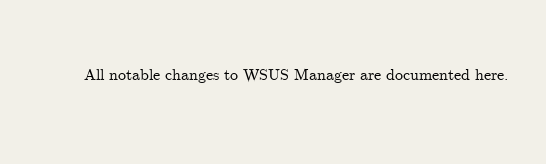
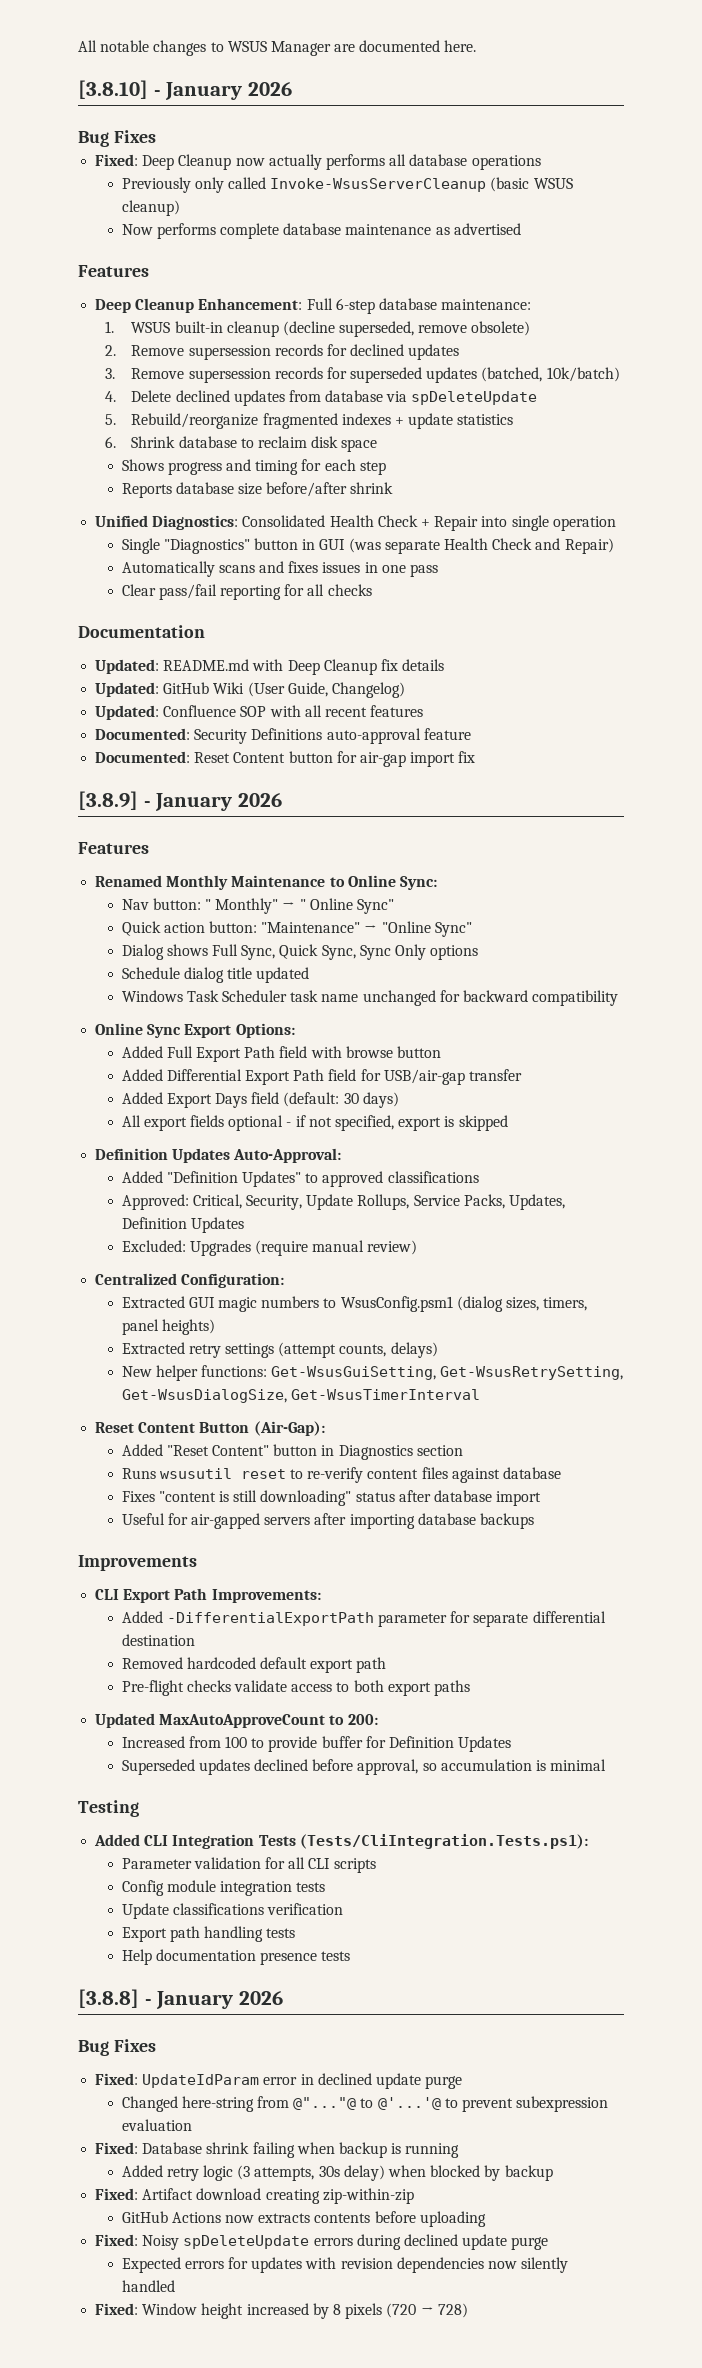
(508, 74) none -> [78,80,293,100] [78,130,156,147] [95,154,541,170] [121,177,573,193] [121,200,180,216] [121,223,521,239] [78,265,149,277] [95,298,532,314] [104,321,531,337] [104,344,460,360] [104,367,620,383] [104,390,538,406] [104,413,514,429] [104,436,378,452] [121,459,386,475] [121,482,394,498] [95,515,616,531] [121,538,614,554] [121,561,439,577] [121,584,372,600] [78,625,205,638] [95,659,445,675] [95,682,405,698] [95,705,424,720] [95,728,471,744] [95,751,476,767] [78,791,283,811] [78,842,149,854] [95,875,437,890] [121,898,395,914] [121,921,472,937] [121,944,479,960] [121,967,310,983] [121,990,619,1006] [95,1023,295,1038] [121,1046,442,1062] [121,1069,523,1085] [121,1092,399,1108] [121,1115,508,1131] [95,1148,342,1163] [121,1171,479,1187] [121,1194,566,1210] [121,1217,244,1233] [121,1240,418,1256] [95,1273,285,1288] [121,1296,588,1312] [121,1319,215,1335] [121,1342,438,1358] [121,1365,624,1381] [121,1389,480,1403] [95,1421,325,1436] [121,1444,463,1460] [121,1467,562,1483] [121,1490,542,1506] [121,1513,535,1529] [78,1555,197,1571] [95,1588,321,1603] [121,1611,606,1627] [121,1634,195,1646] [121,1657,387,1673] [121,1680,471,1696] [95,1713,378,1728] [121,1736,512,1752] [121,1759,607,1775] [78,1800,139,1817] [94,1834,588,1849] [121,1857,376,1873] [121,1880,326,1896] [121,1903,344,1919] [121,1926,296,1942] [121,1949,351,1965] [78,1989,284,2009] [78,2039,156,2056] [95,2073,463,2089] [121,2096,609,2112] [121,2119,192,2131] [95,2142,460,2158] [121,2165,553,2181] [95,2188,414,2204] [121,2211,486,2227] [95,2234,549,2250] [121,2257,569,2273] [121,2280,175,2292] [95,2303,468,2319] // [3.8.10] - January 2026 // Bug Fixes // Fixed: Deep Cleanup now actually performs all database operations // Previously only called Invoke-WsusServerCleanup (basic WSUS cleanup) // Now performs complete database maintenance as advertised // Features // Deep Cleanup Enhancement: Full 6-step database maintenance: // 1. WSUS built-in cleanup (decline superseded, remove obsolete) // 2. Remove supersession records for declined updates // 3. Remove supersession records for superseded updates (batched, 10k/batch) // 4. Delete declined updates from database via spDeleteUpdate // 5. Rebuild/reorganize fragmented indexes + update statistics // 6. Shrink database to reclaim disk space // Shows progress and timing for each step // Reports database size before/after shrink // Unified Diagnostics: Consolidated Health Check + Repair into single operation // Single "Diagnostics" button in GUI (was separate Health Check and Repair) // Automatically scans and fixes issues in one pass // Clear pass/fail reporting for all checks // Documentation // Updated: README.md with Deep Cleanup fix details // Updated: GitHub Wiki (User Guide, Changelog) // Updated: Confluence SOP with all recent features // Documented: Security Definitions auto-approval feature // Documented: Reset Content button for air-gap import fix // [3.8.9] - January 2026 // Features // Renamed Monthly Maintenance to Online Sync: // Nav button: " Monthly" → " Online Sync" // Quick action button: "Maintenance" → "Online Sync" // Dialog shows Full Sync, Quick Sync, Sync Only options // Schedule dialog title updated // Windows Task Scheduler task name unchanged for backward compatibility // Online Sync Export Options: // Added Full Export Path field with browse button // Added Differential Export Path field for USB/air-gap transfer // Added Export Days field (default: 30 days) // All export fields optional - if not specified, export is skipped // Definition Updates Auto-Approval: // Added "Definition Updates" to approved classifications // Approved: Critical, Security, Update Rollups, Service Packs, Updates, Definition Updates // Excluded: Upgrades (require manual review) // Centralized Configuration: // Extracted GUI magic numbers to WsusConfig.psm1 (dialog sizes, timers, panel heights) // Extracted retry settings (attempt counts, delays) // New helper functions: Get-WsusGuiSetting, Get-WsusRetrySetting, Get-WsusDialogSize, Get-WsusTimerInterval // Reset Content Button (Air-Gap): // Added "Reset Content" button in Diagnostics section // Runs wsusutil reset to re-verify content files against database // Fixes "content is still downloading" status after database import // Useful for air-gapped servers after importing database backups // Improvements // CLI Export Path Improvements: // Added -DifferentialExportPath parameter for separate differential destination // Removed hardcoded default export path // Pre-flight checks validate access to both export paths // Updated MaxAutoApproveCount to 200: // Increased from 100 to provide buffer for Definition Updates // Superseded updates declined before approval, so accumulation is minimal // Testing // Added CLI Integration Tests (Tests/CliIntegration.Tests.ps1): // Parameter validation for all CLI scripts // Config module integration tests // Update classifications verification // Export path handling tests // Help documentation presence tests // [3.8.8] - January 2026 // Bug Fixes // Fixed: UpdateIdParam error in declined update purge // Changed here-string from @"..."@ to @'...'@ to prevent subexpression evaluation // Fixed: Database shrink failing when backup is running // Added retry logic (3 attempts, 30s delay) when blocked by backup // Fixed: Artifact download creating zip-within-zip // GitHub Actions now extracts contents before uploading // Fixed: Noisy spDeleteUpdate errors during declined update purge // Expected errors for updates with revision dependencies now silently handled // Fixed: Window height increased by 8 pixels (720 → 728)

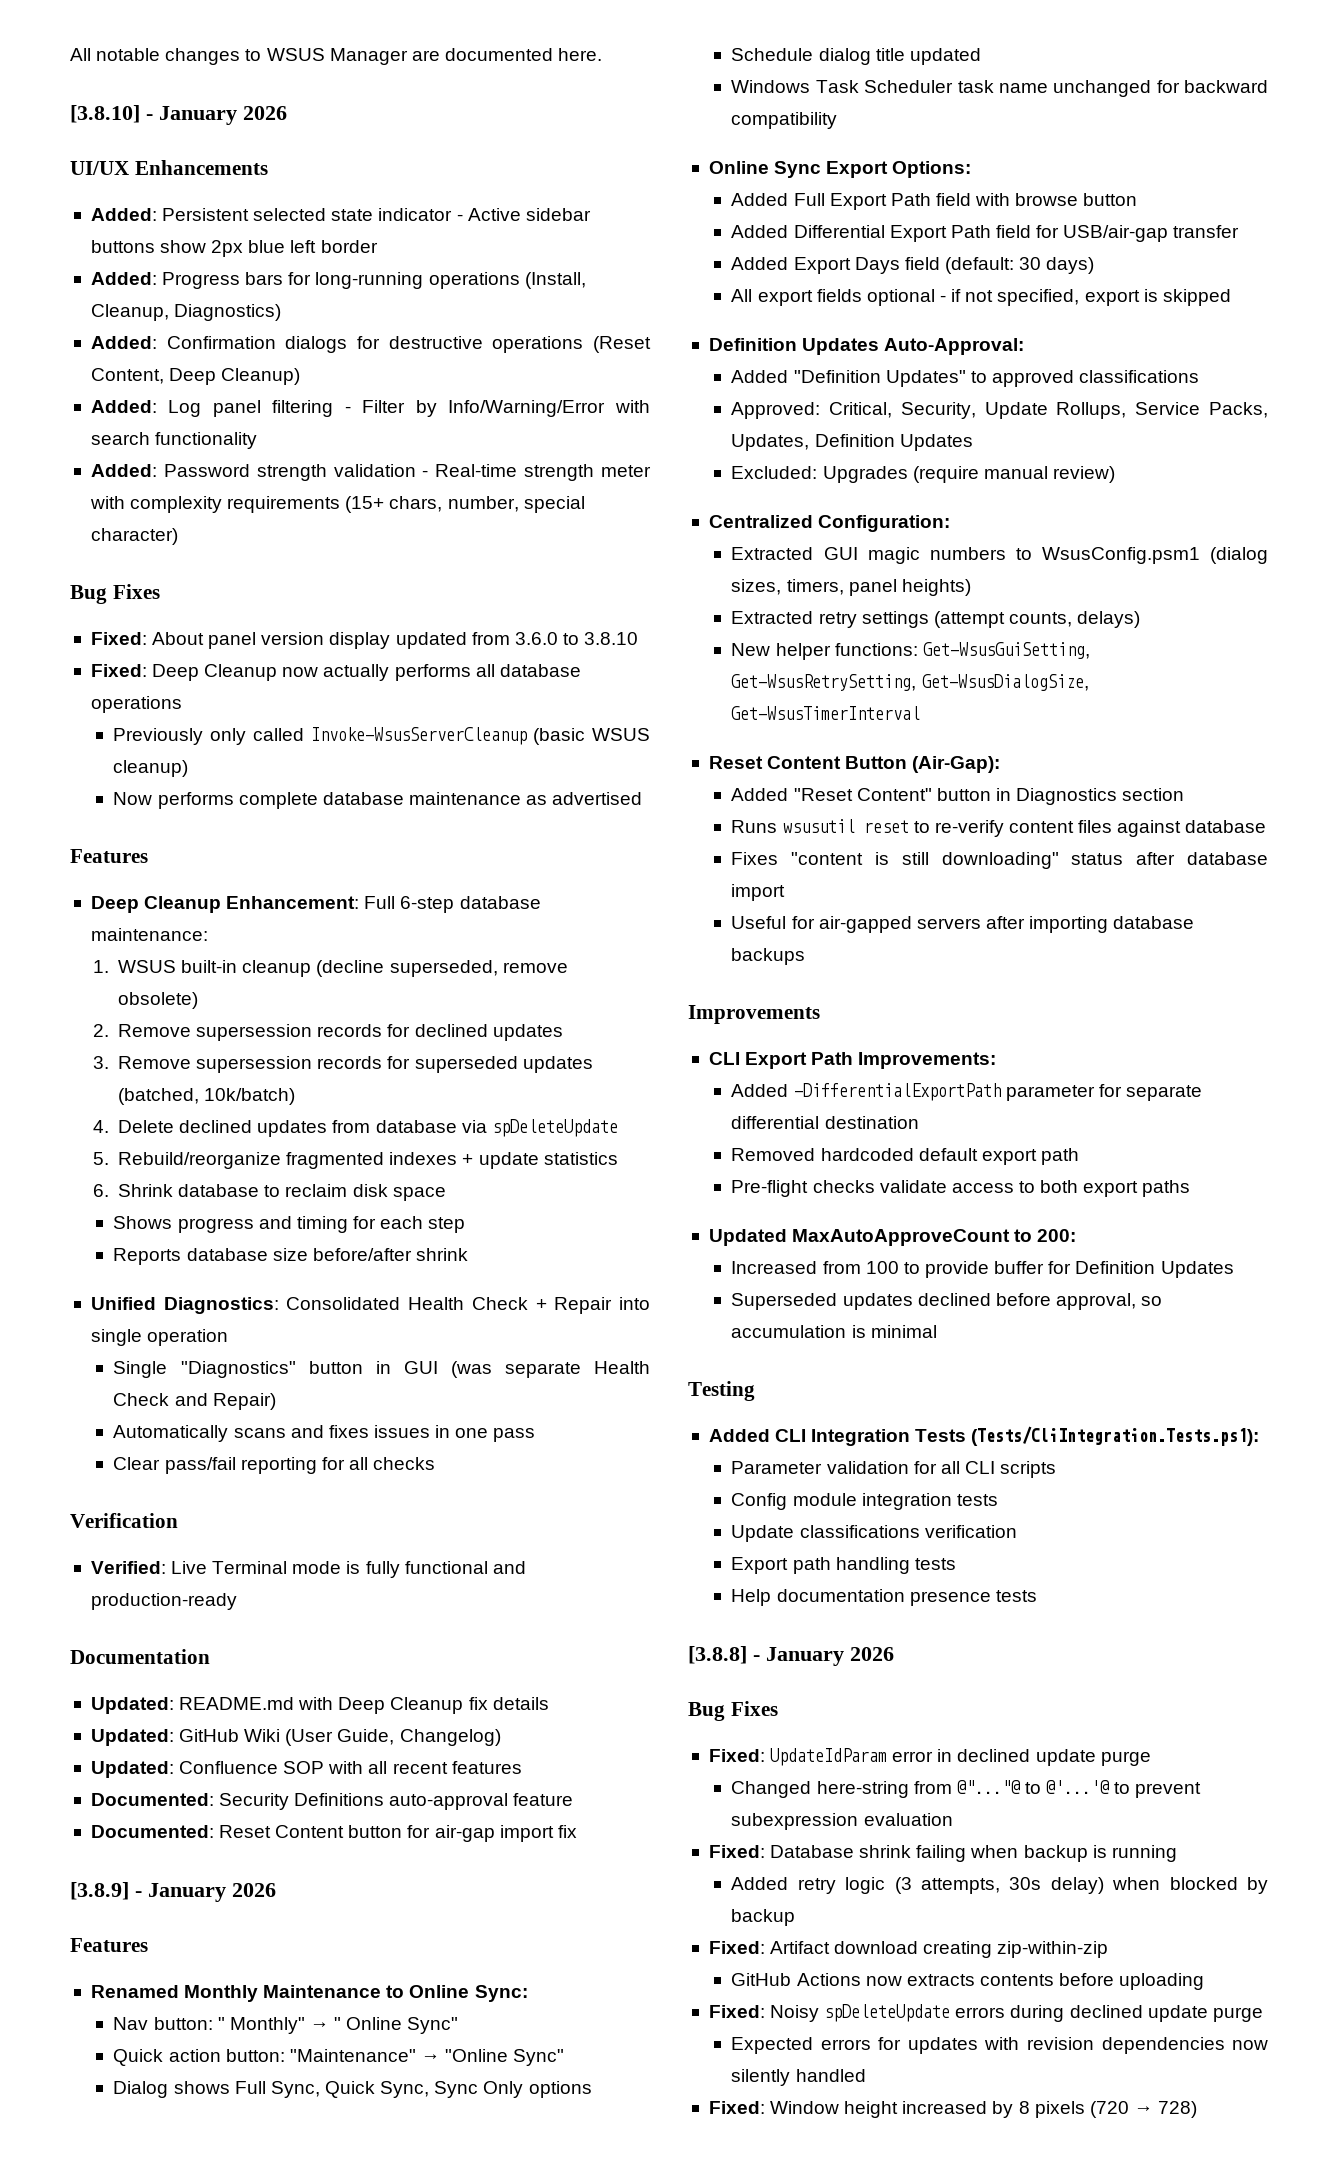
[78,130,156,147] Bug Fixes -> [70,160,268,175] [90,208,591,221] [90,240,378,257] [90,272,586,289] [90,304,282,321] [90,336,651,353] [90,368,301,385] [90,400,650,417] [90,432,258,449] [90,464,651,481] [89,496,585,513] [90,528,178,545] [70,584,160,604] [90,632,639,649] UI/UX Enhancements // Added: Persistent selected state indicator - Active sidebar buttons show 2px blue left border // Added: Progress bars for long-running operations (Install, Cleanup, Diagnostics) // Added: Confirmation dialogs for destructive operations (Reset Content, Deep Cleanup) // Added: Log panel filtering - Filter by Info/Warning/Error with search functionality // Added: Password strength validation - Real-time strength meter with complexity requirements (15+ chars, number, special character) // Bug Fixes // Fixed: About panel version display updated from 3.6.0 to 3.8.10
(372, 590) none -> [70,1513,178,1528] [90,1561,526,1578] [90,1593,237,1610] // Verification // Verified: Live Terminal mode is fully functional and production-ready

